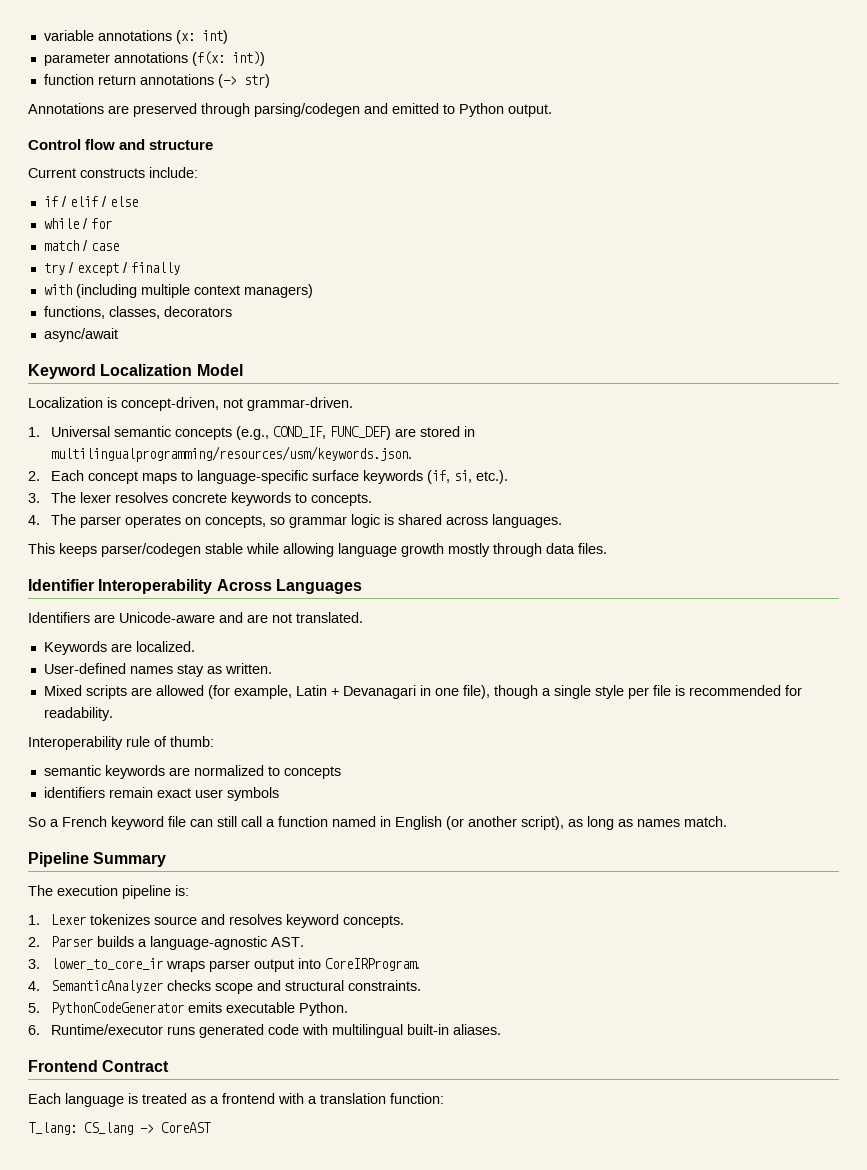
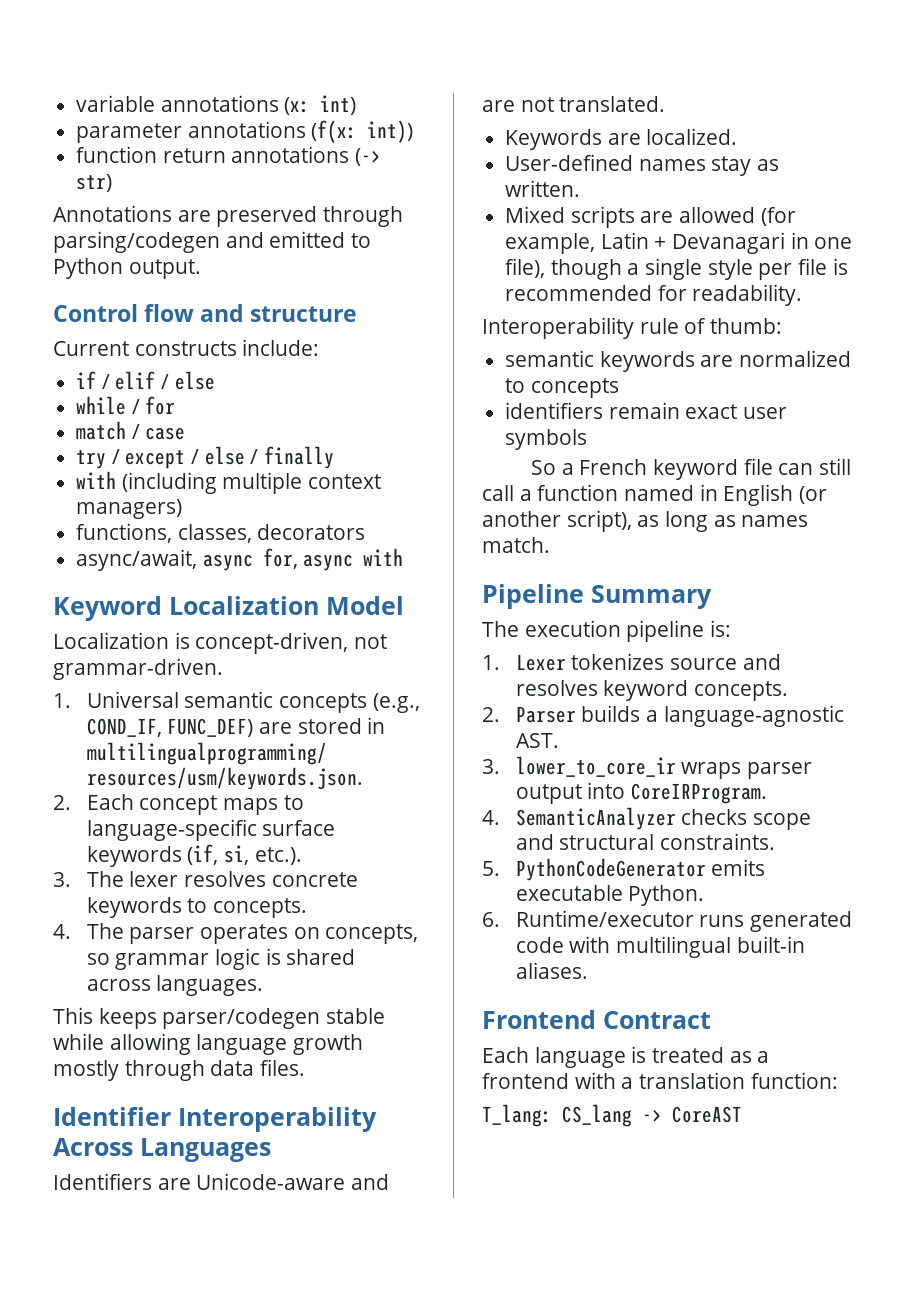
(128, 267) none -> [204,446,259,465] else /
[43,328,118,342] async/await -> [76,548,404,571] async/await, async for, async with

